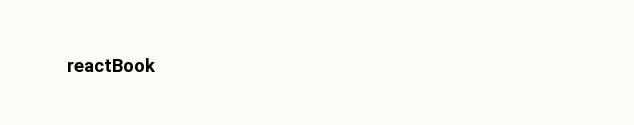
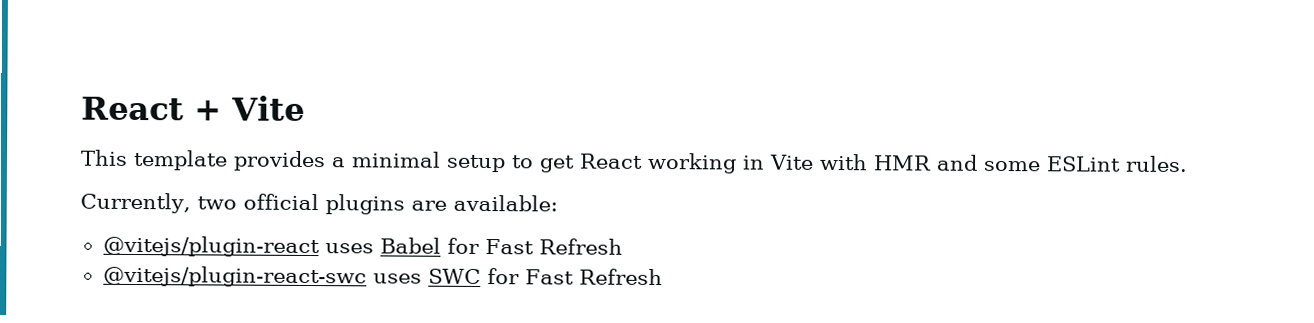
[67,58,156,72] reactBook -> [81,95,305,121] [80,149,1188,174] [80,192,558,215] [102,235,623,258] [102,265,663,288] React + Vite // This template provides a minimal setup to get React working in Vite with HMR and some ESLint rules. // Currently, two official plugins are available: // @vitejs/plugin-react uses Babel for Fast Refresh // @vitejs/plugin-react-swc uses SWC for Fast Refresh

